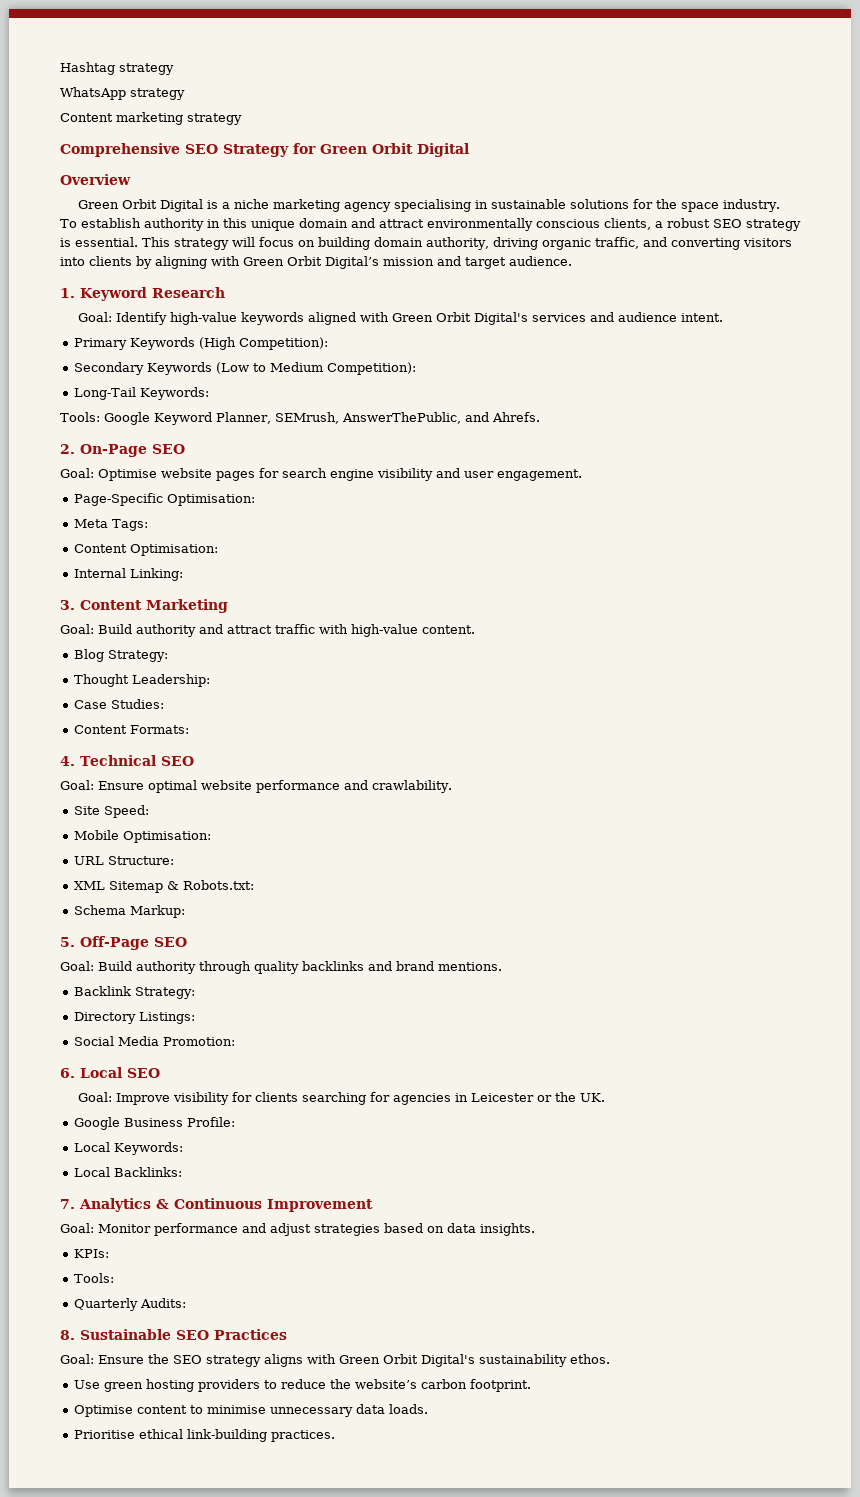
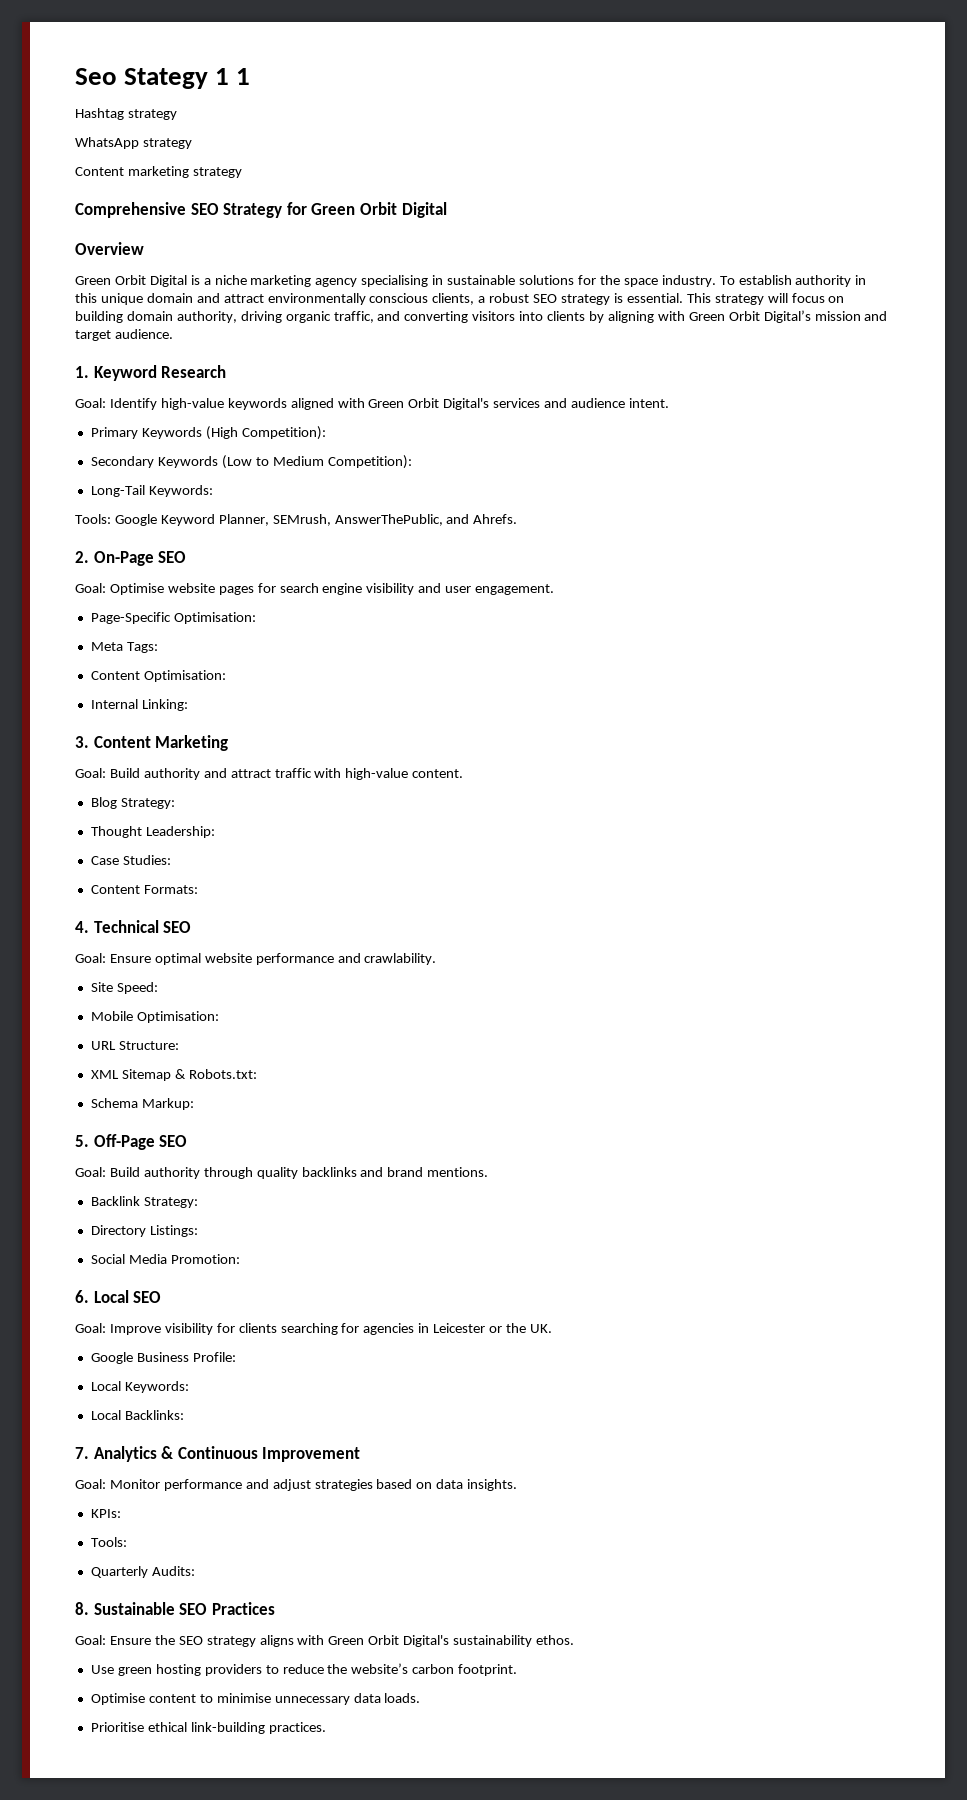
(60, 68) none -> [75,68,251,89] Seo Stategy 1 1 //

